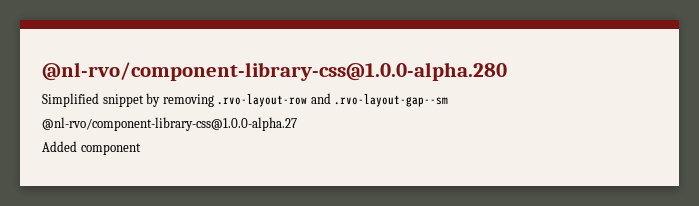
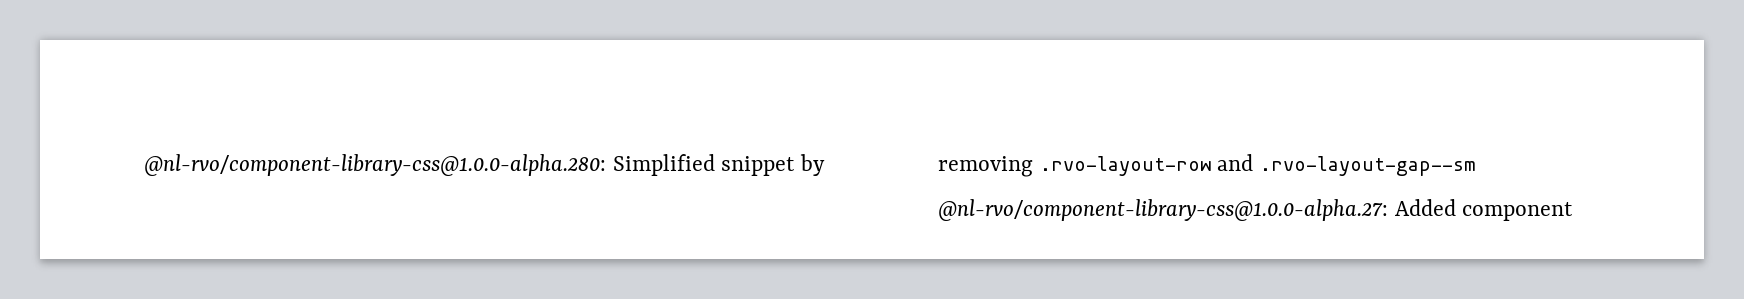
[42,62,507,81] @nl-rvo/component-library-css@1.0.0-alpha.280 // -> [144,154,606,176] @nl-rvo/component-library-css@1.0.0-alpha.280:
[42,117,297,131] @nl-rvo/component-library-css@1.0.0-alpha.27 // -> [938,199,1388,221] @nl-rvo/component-library-css@1.0.0-alpha.27:

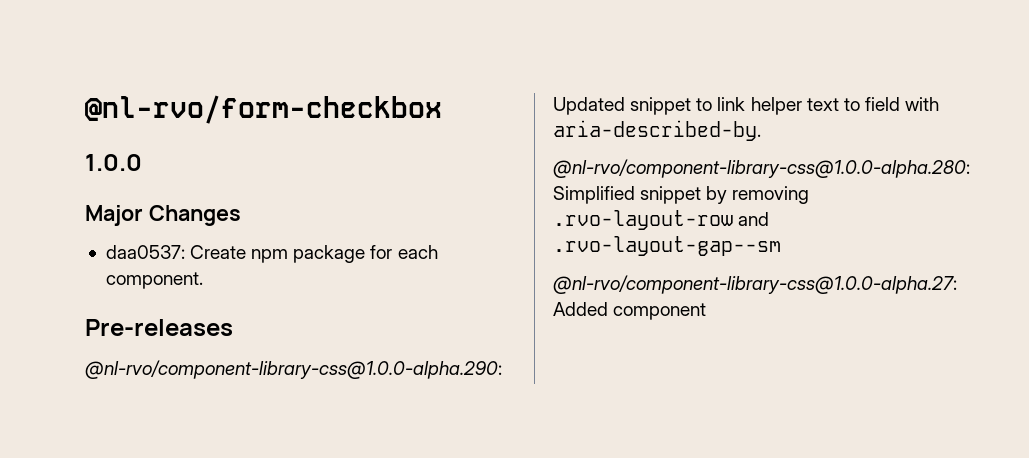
(144, 165) none -> [85,95,442,124] [85,154,142,171] [85,205,241,226] [105,245,438,263] [105,272,203,289] [85,319,233,336] [85,360,502,379] [553,97,940,115] [553,120,761,141] @nl-rvo/form-checkbox // 1.0.0 // Major Changes // daa0537: Create npm package for each component. // Pre-releases // @nl-rvo/component-library-css@1.0.0-alpha.290: Updated snippet to link helper text to field with aria-described-by. //

